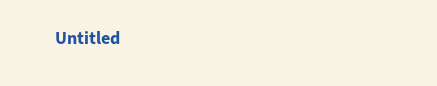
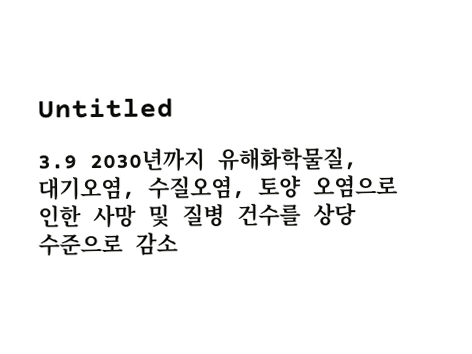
(120, 38) none -> [37,147,357,173] [37,174,398,201] [38,202,357,229] [38,232,178,257] // 3.9 2030년까지 유해화학물질, 대기오염, 수질오염, 토양 오염으로 인한 사망 및 질병 건수를 상당 수준으로 감소

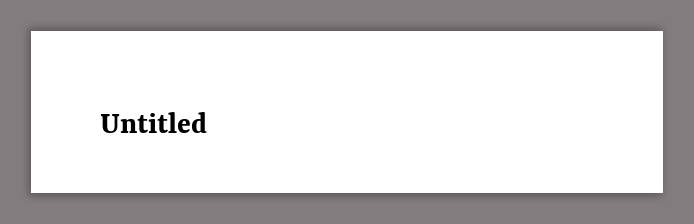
[37,147,357,173] [37,174,398,201] [38,202,357,229] [38,232,178,257] // 3.9 2030년까지 유해화학물질, 대기오염, 수질오염, 토양 오염으로 인한 사망 및 질병 건수를 상당 수준으로 감소 -> (207, 122) none

